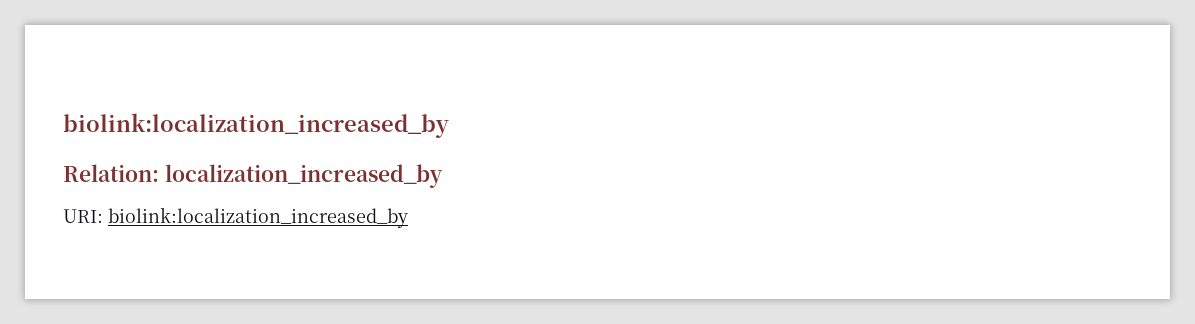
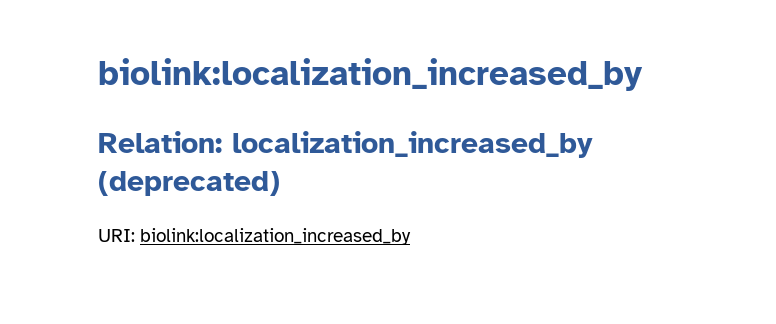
(443, 176) none -> [98,171,280,196] (deprecated)

